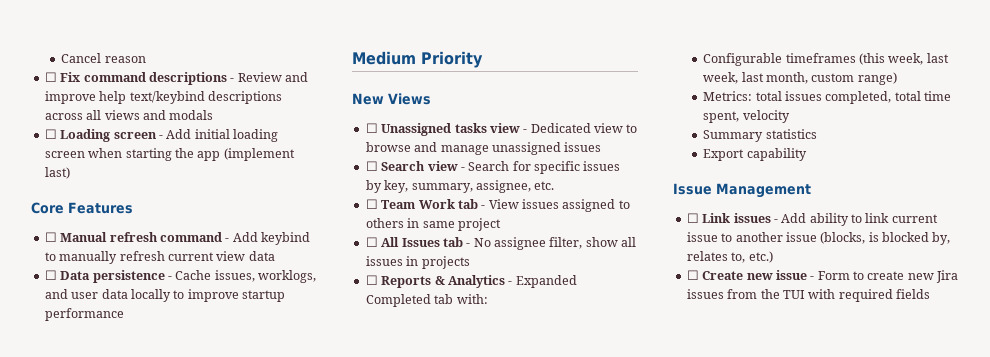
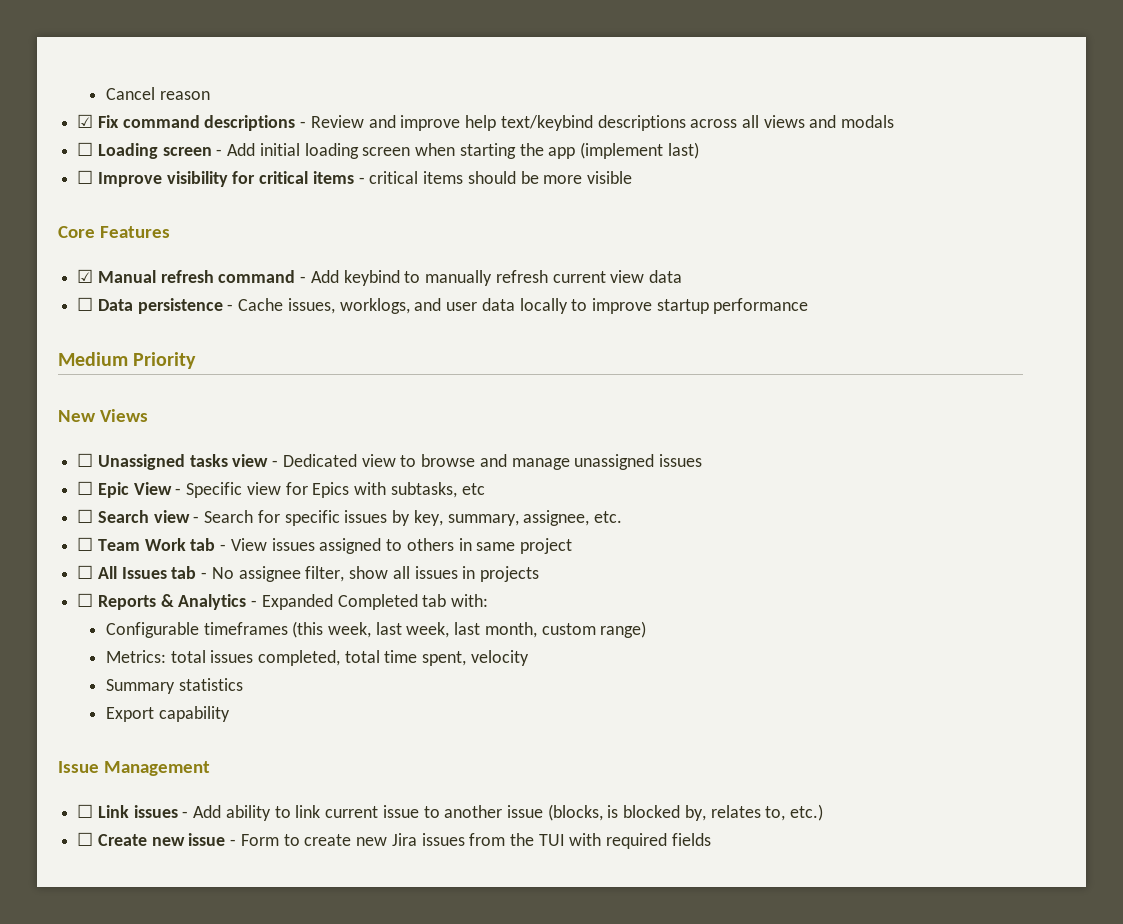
[44,72,57,82] ☐ -> [77,114,94,128] ☑
(70, 173) none -> [77,170,632,187] // ☐ Improve visibility for critical items - critical items should be more visible
[44,232,57,242] ☐ -> [77,269,94,283] ☑
(602, 147) none -> [77,481,485,498] // ☐ Epic View - Specific view for Epics with subtasks, etc

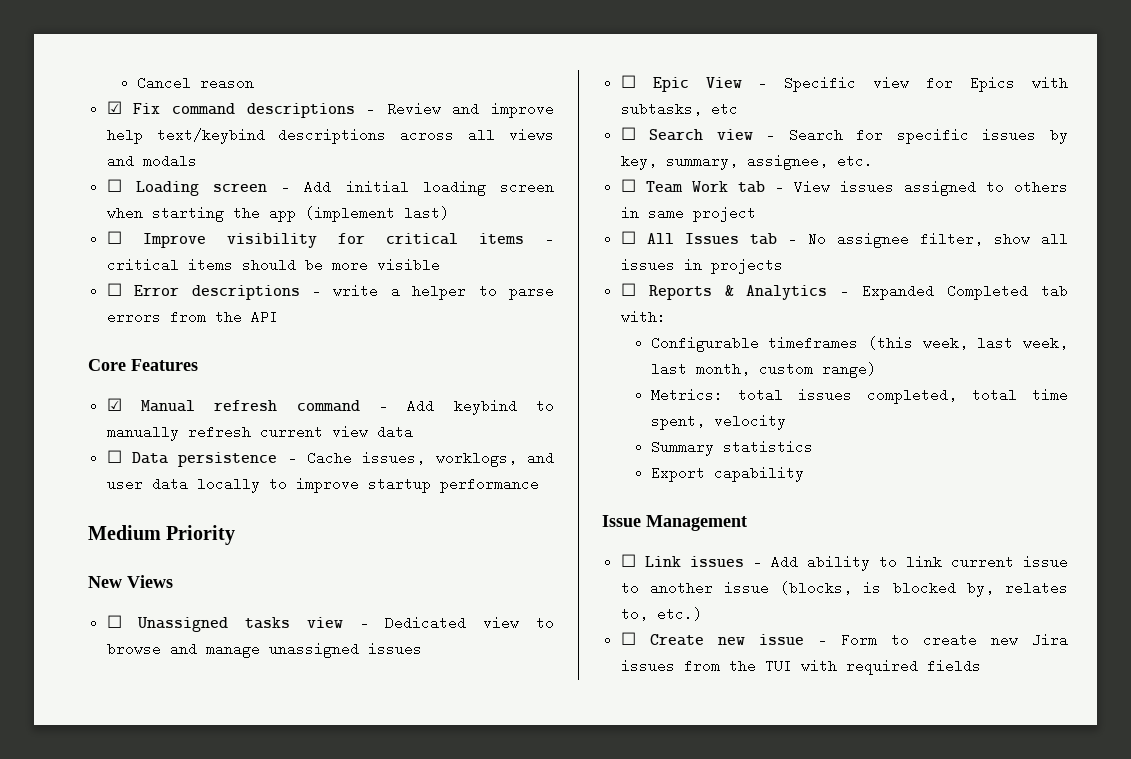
(632, 177) none -> [106,283,555,300] [106,310,278,324] // ☐ Error descriptions - write a helper to parse errors from the API

